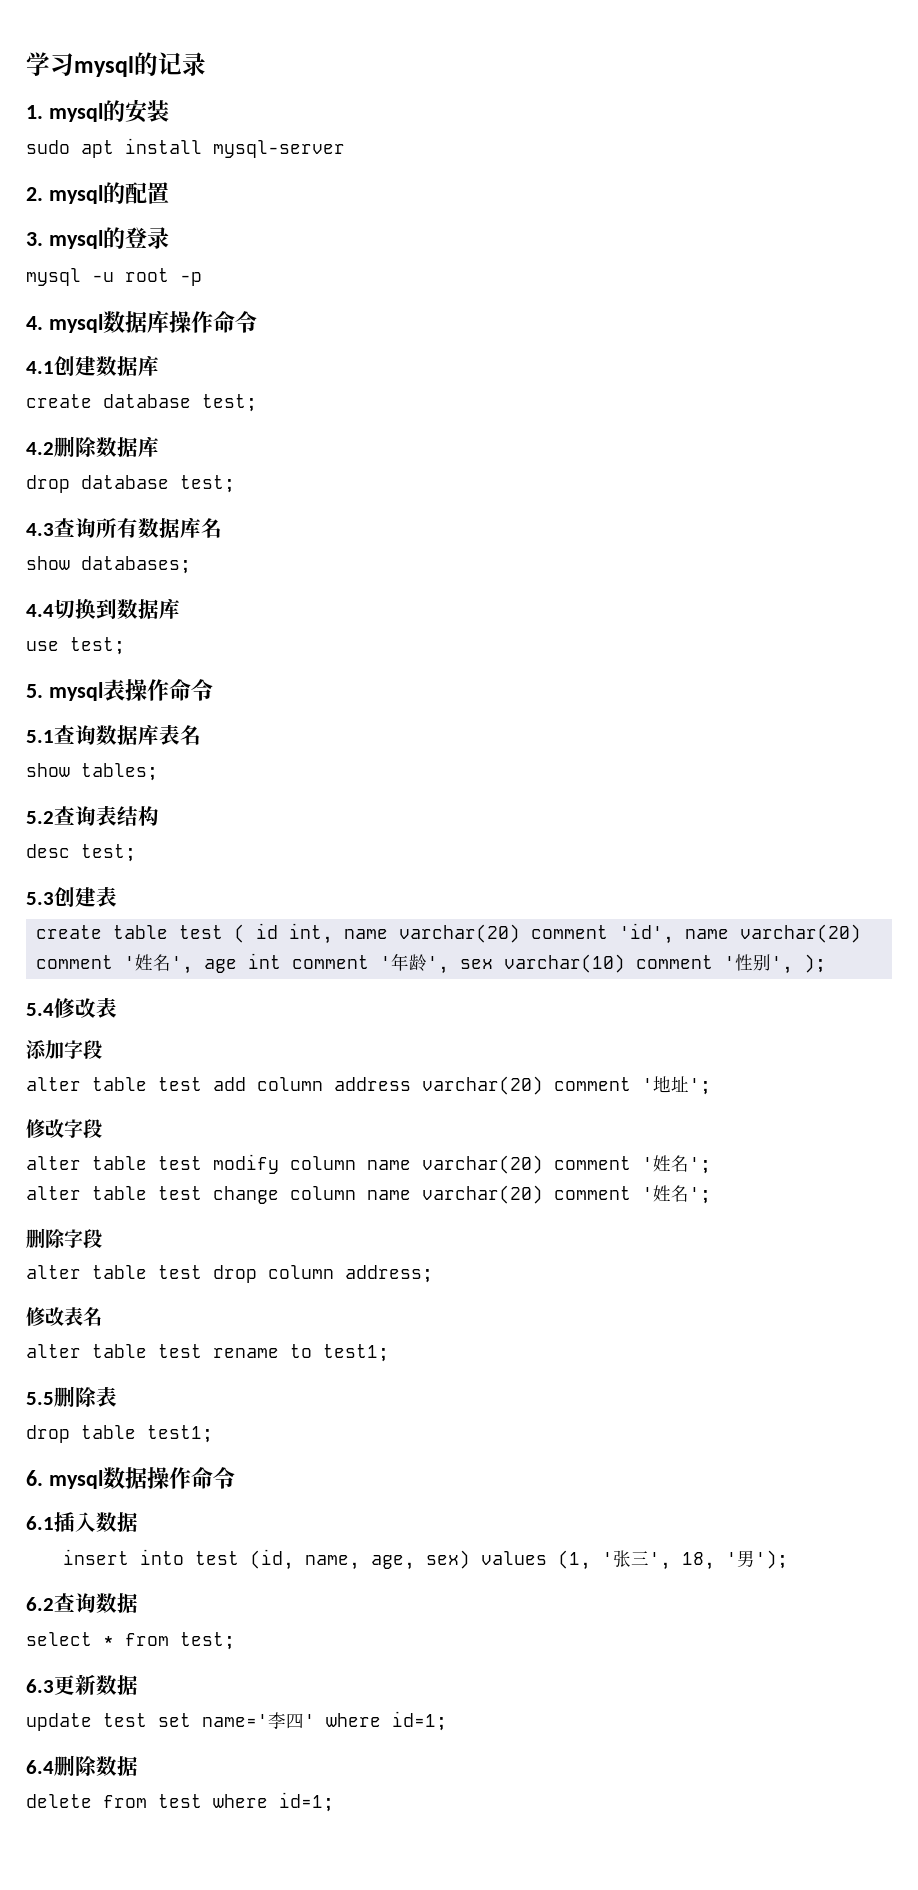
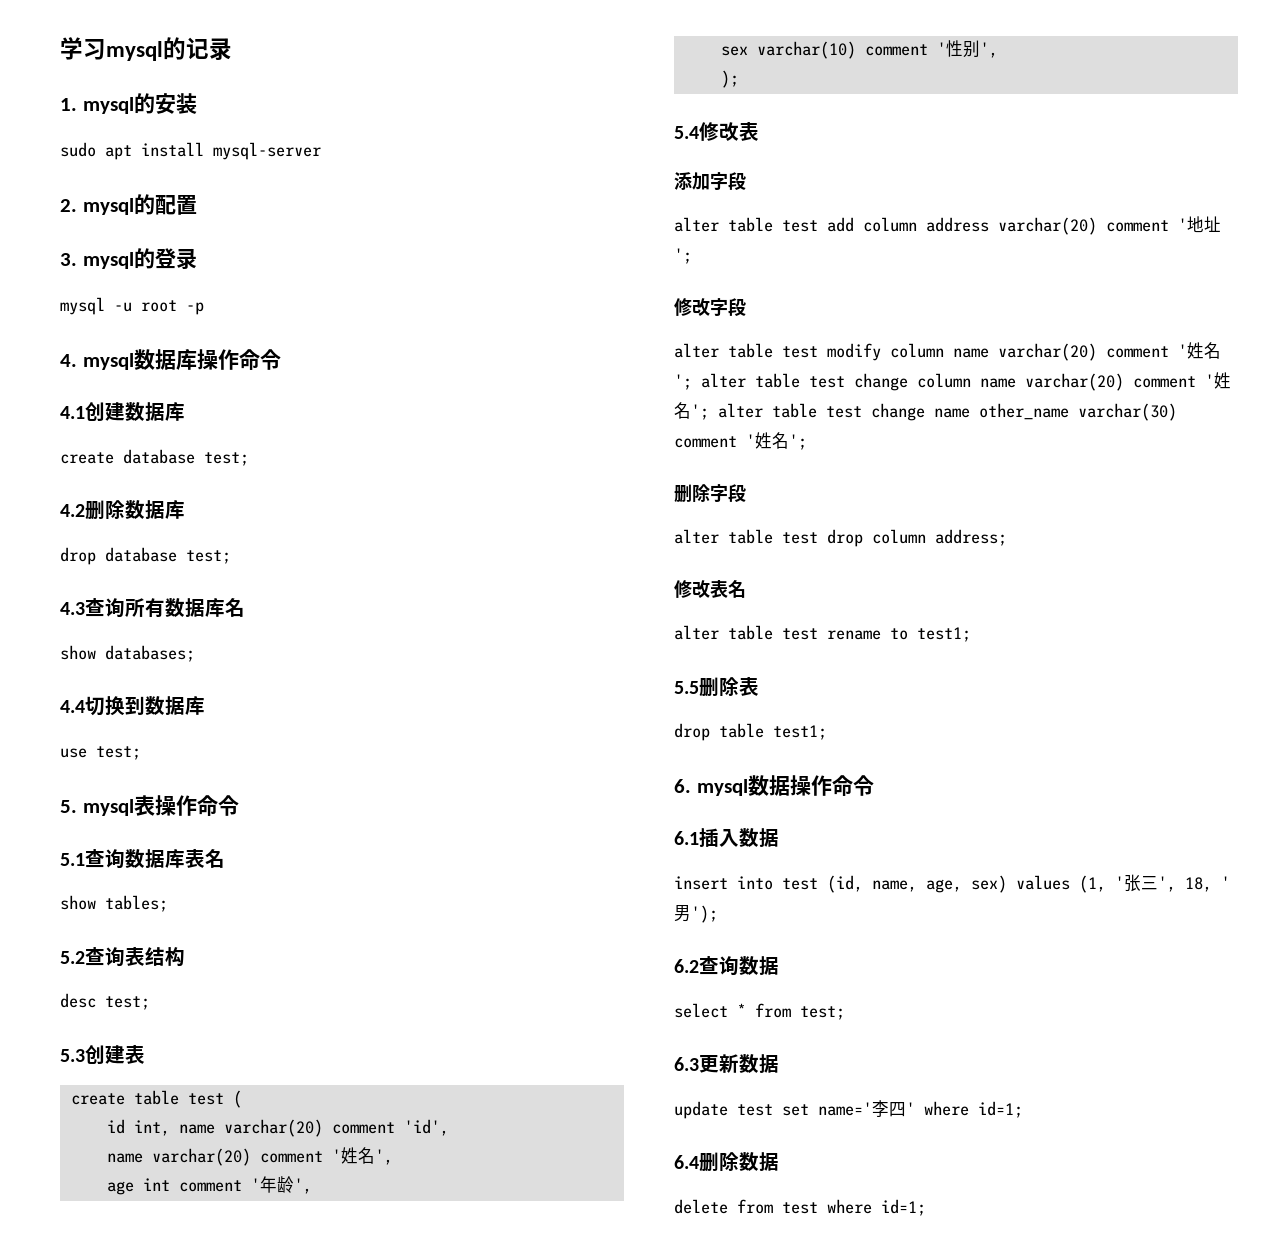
(246, 933) none -> (242, 1099) //
(675, 933) none -> (449, 1127) //
(194, 965) none -> (393, 1157) //
(450, 965) none -> (312, 1186) //
(794, 965) none -> (998, 50) //
(711, 1165) // -> (692, 382) none
(711, 1195) none -> [718,403,1177,421] [674,432,807,450] alter table test change name other_name varchar(30) comment '姓名';

